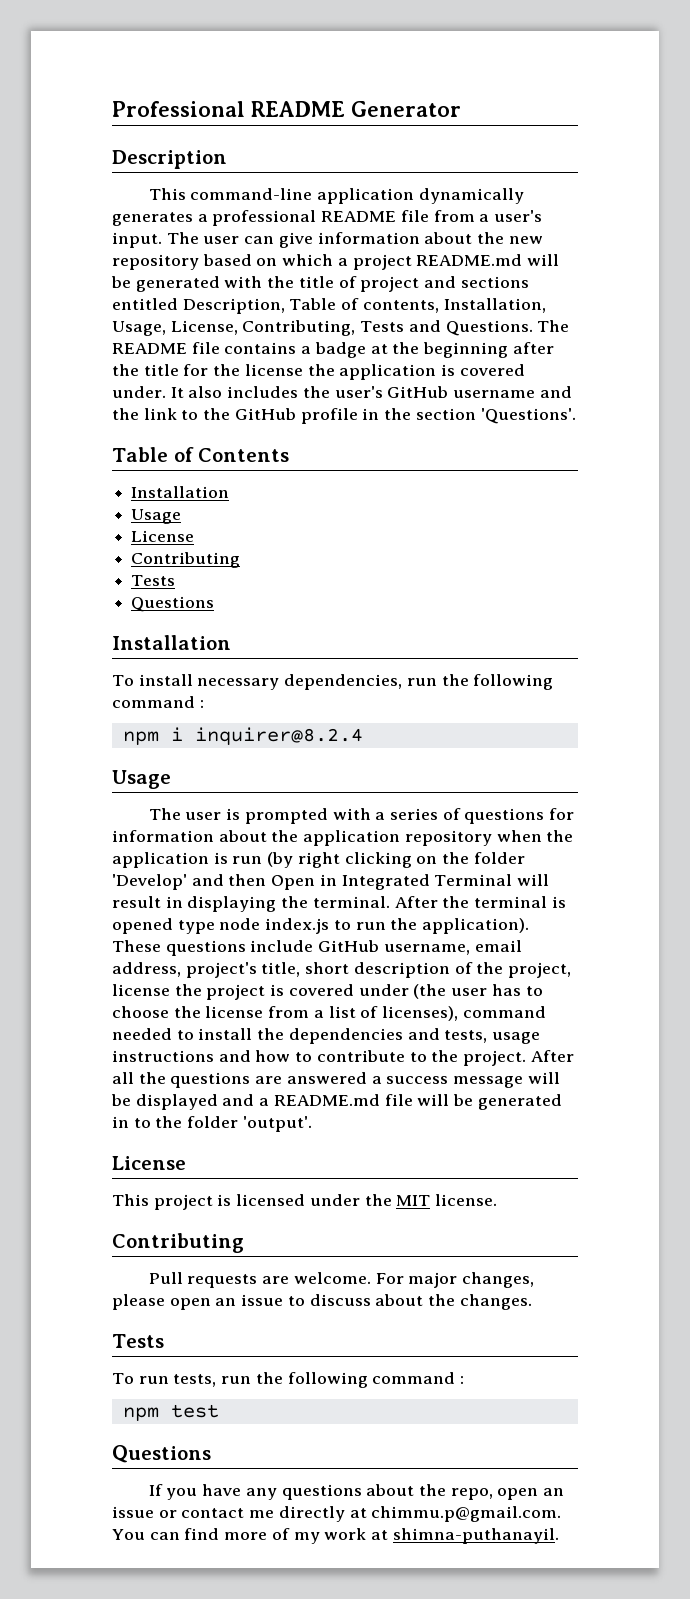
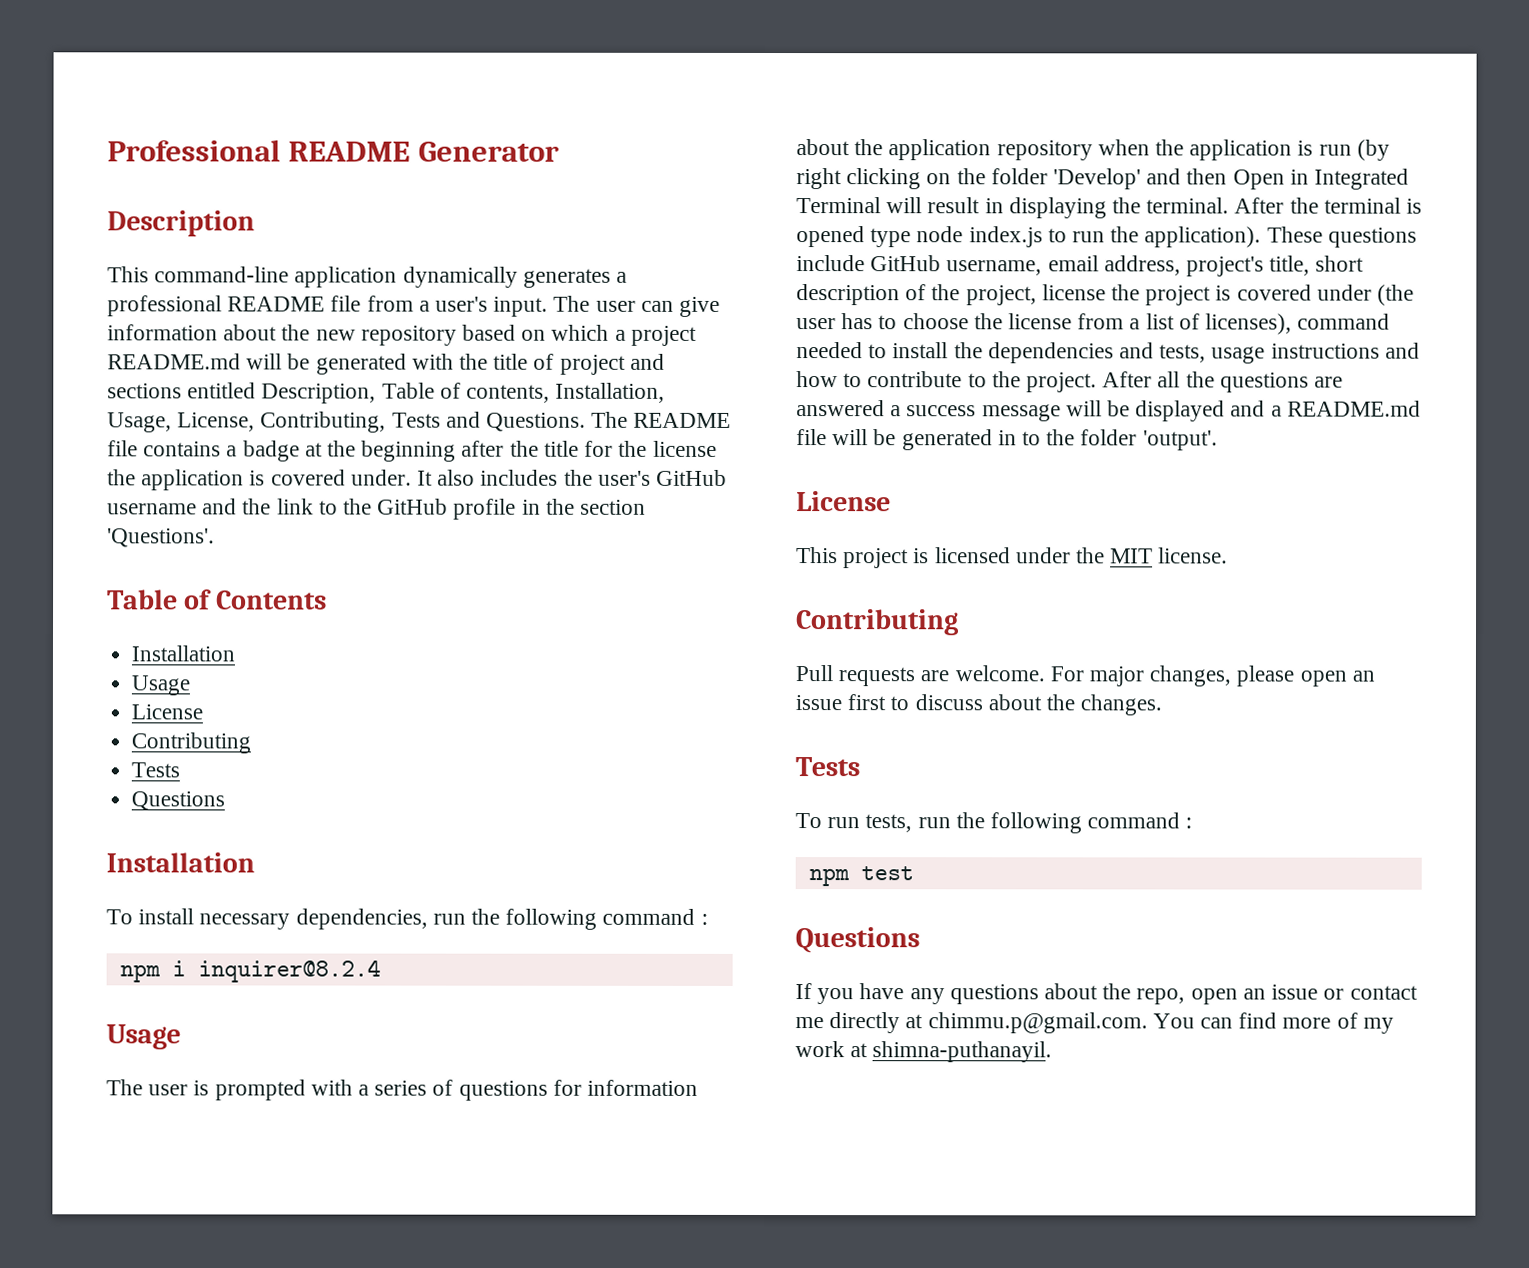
(284, 1300) none -> [847,694,887,711] first

